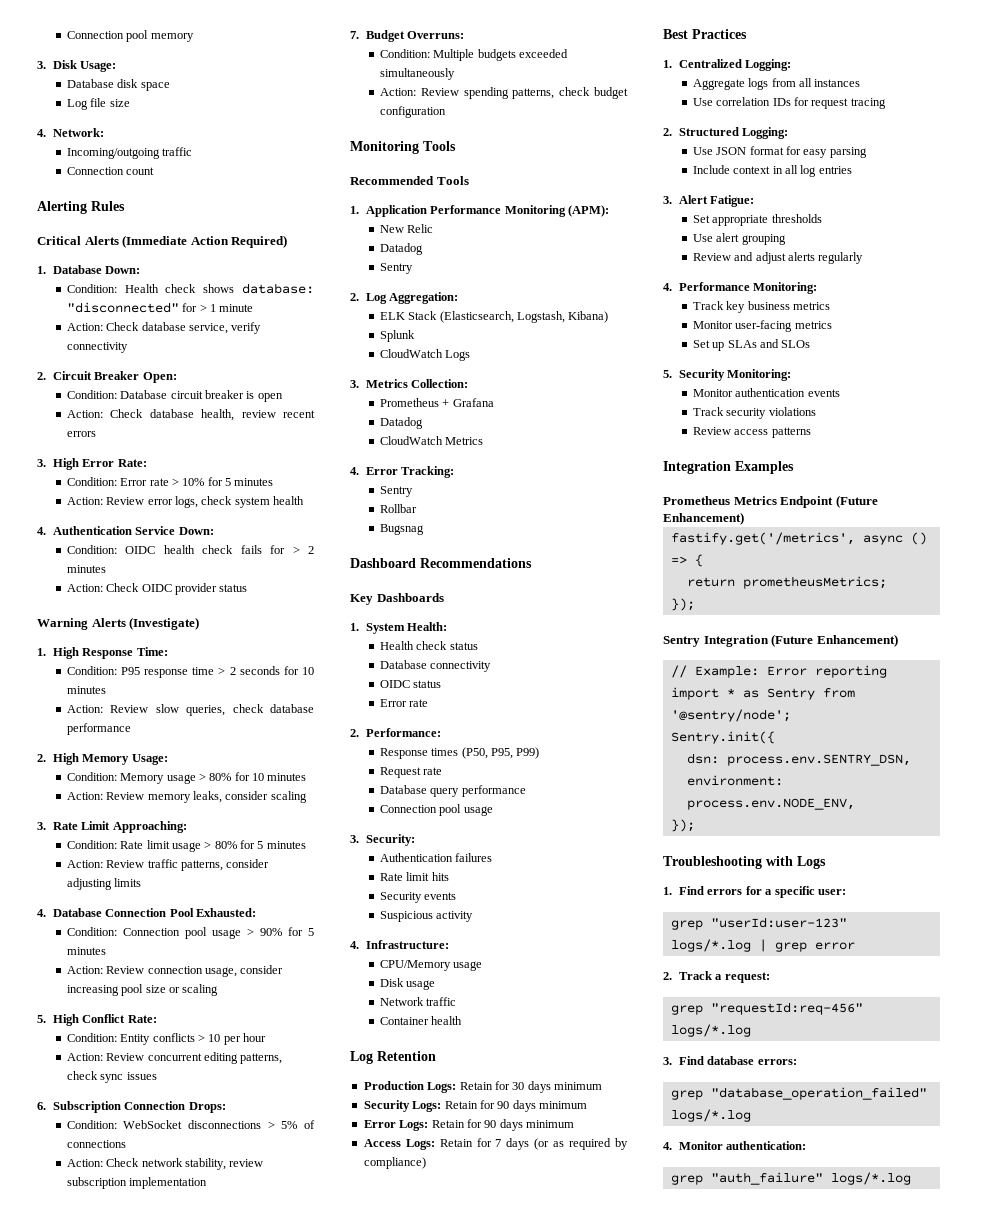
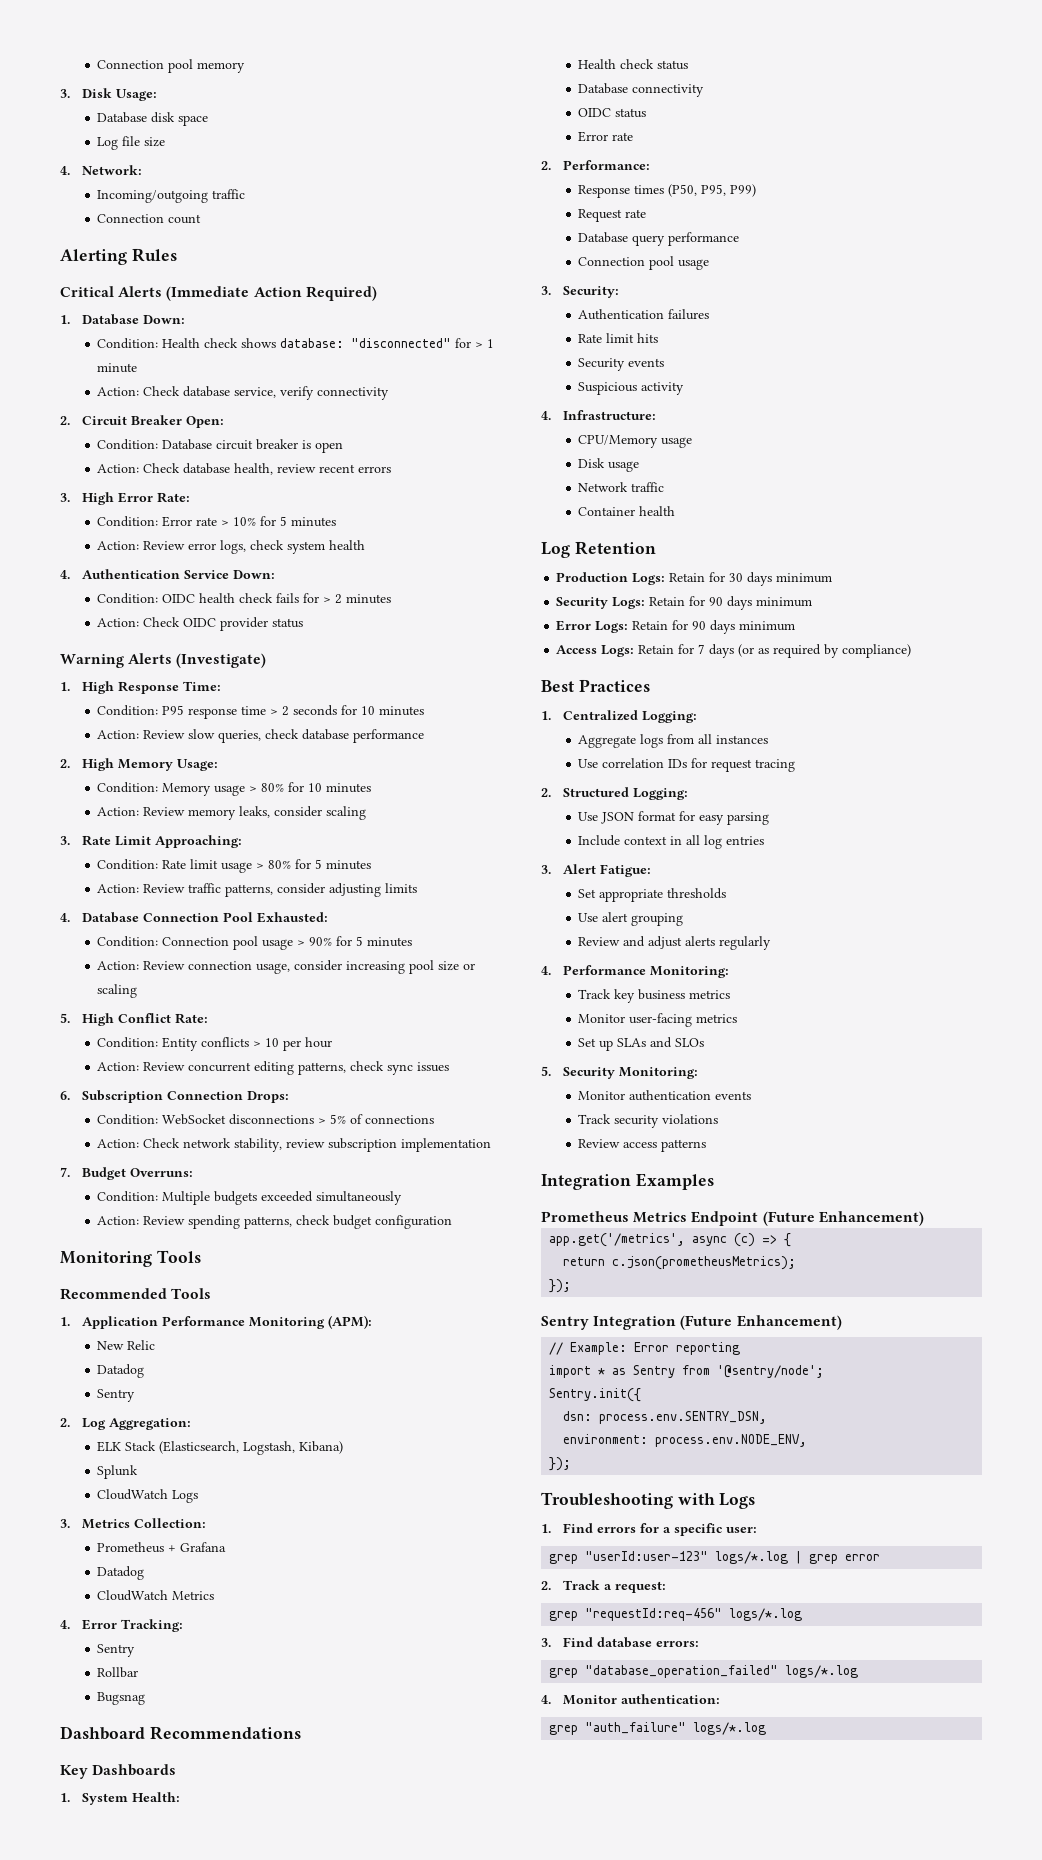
[670,532,927,545] fastify.get('/metrics', async () -> [549,1233,756,1247] app.get('/metrics', async (c)
[742,576,887,589] prometheusMetrics; -> [612,1256,797,1270] c.json(prometheusMetrics);

